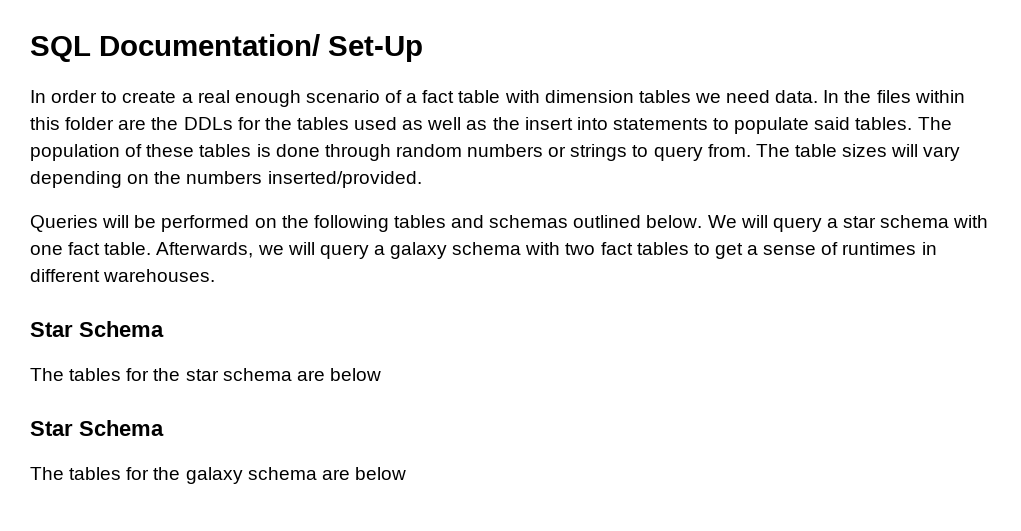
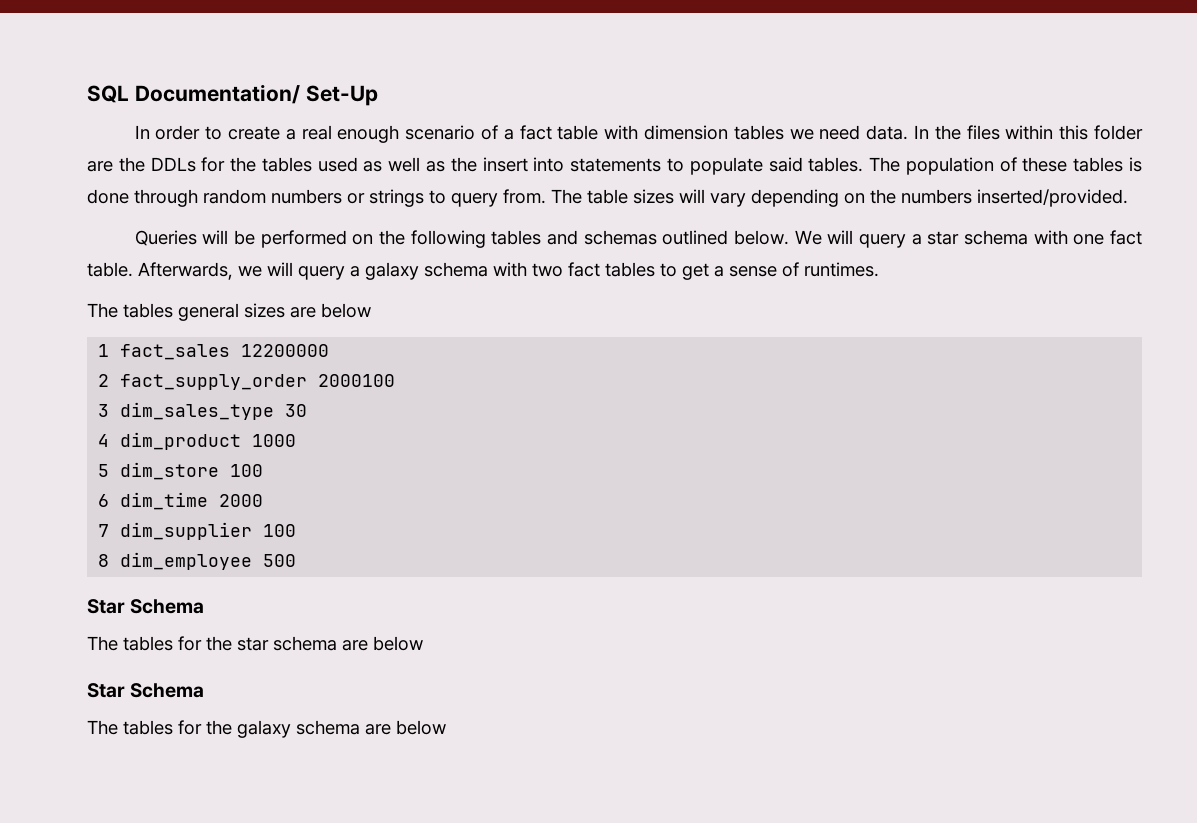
[842,242,937,255] [30,269,216,282] runtimes in different warehouses. -> [804,262,879,277] [87,303,371,321] [98,344,330,360] [98,374,396,390] [98,402,308,420] [98,432,297,450] [98,462,264,480] [98,492,264,510] [98,522,297,540] [98,552,297,570] runtimes. // The tables general sizes are below // 1 fact_sales 12200000 // 2 fact_supply_order 2000100 // 3 dim_sales_type 30 // 4 dim_product 1000 // 5 dim_store 100 // 6 dim_time 2000 // 7 dim_supplier 100 // 8 dim_employee 500

